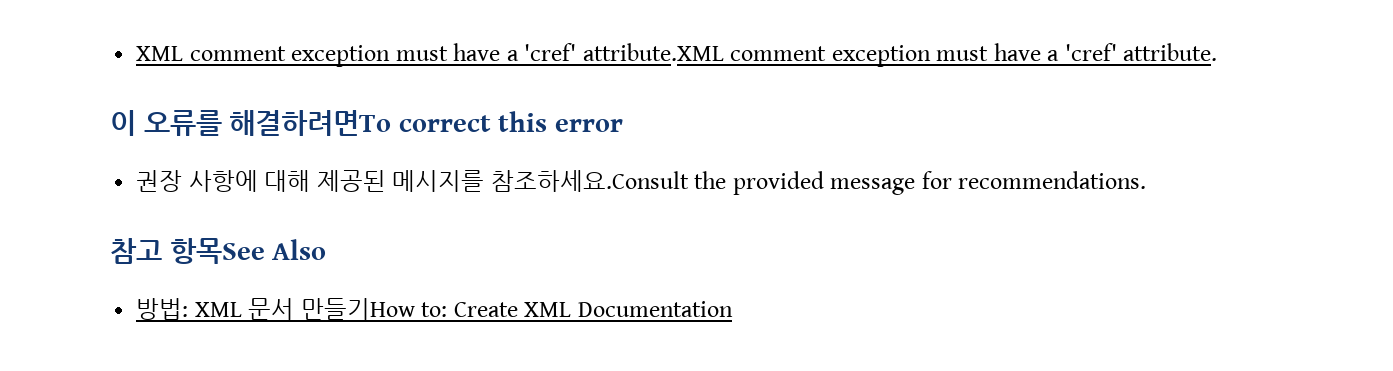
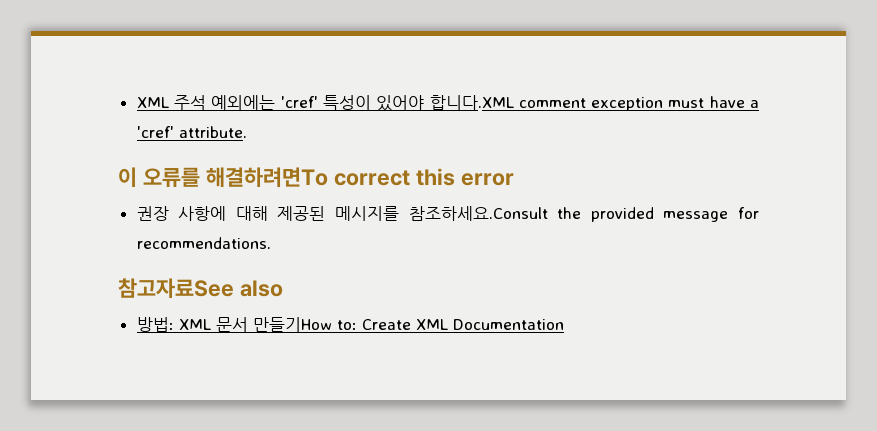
[136,43,724,67] XML comment exception must have a 'cref' attribute.XML -> [136,95,514,111] XML 주석 예외에는 'cref' 특성이 있어야 합니다.XML
[110,238,327,264] 참고 항목See Also -> [118,278,283,298] 참고자료See also

